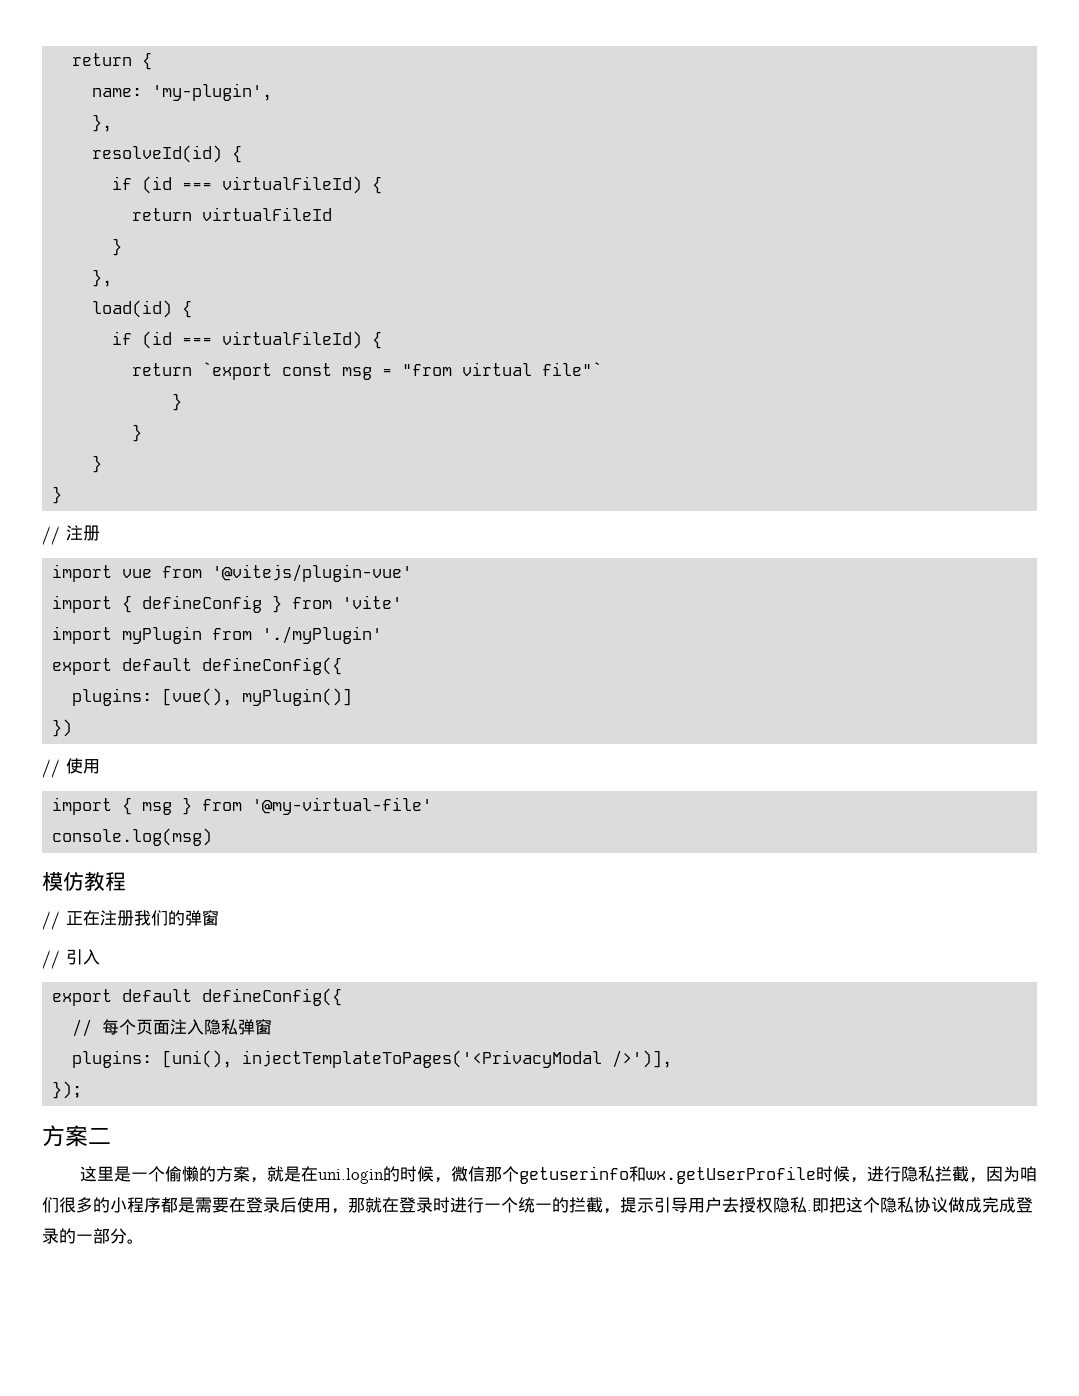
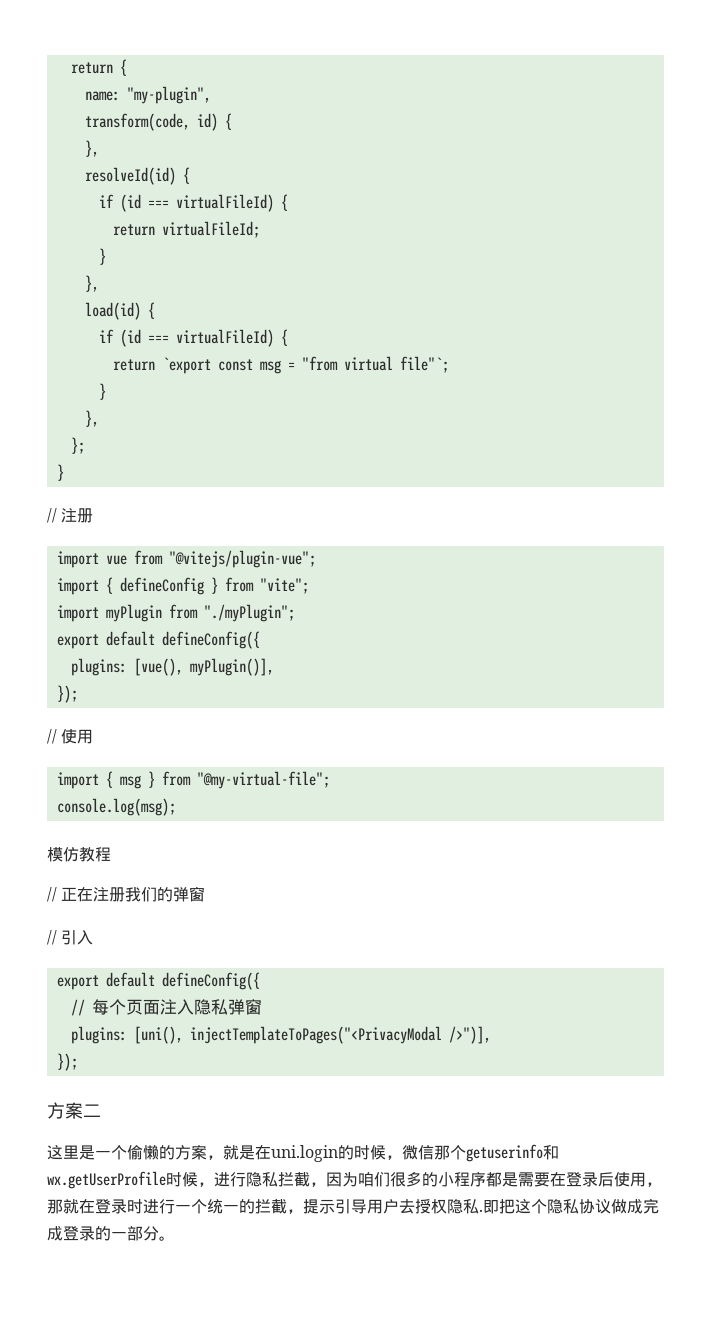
[152,83,273,101] 'my-plugin', -> [126,86,211,104] [84,113,232,131] "my-plugin", // transform(code, id) {
[202,207,333,221] virtualFileId -> [161,221,260,238] virtualFileId;
[542,362,603,376] [172,393,183,411] [132,424,143,442] [92,455,103,473] file"` // } // } // } -> [399,356,449,373] [98,383,106,400] [84,410,99,427] [70,437,85,454] file"`; // } // }, // };
[212,564,413,582] '@vitejs/plugin-vue' -> [168,550,316,568] "@vitejs/plugin-vue";
[342,595,403,609] 'vite' -> [259,578,309,594] "vite";
[262,626,383,644] './myPlugin' -> [203,604,295,622] "./myPlugin";
[242,688,353,706] [52,719,73,737] myPlugin()] // }) -> [189,658,274,676] [56,685,78,703] myPlugin()], // });
[252,797,433,815] [52,828,213,846] '@my-virtual-file' // console.log(msg) -> [196,771,330,789] [56,798,176,816] "@my-virtual-file"; // console.log(msg);
[242,1050,673,1068] injectTemplateToPages('<PrivacyModal />')], -> [189,1026,491,1044] injectTemplateToPages("<PrivacyModal />")],

